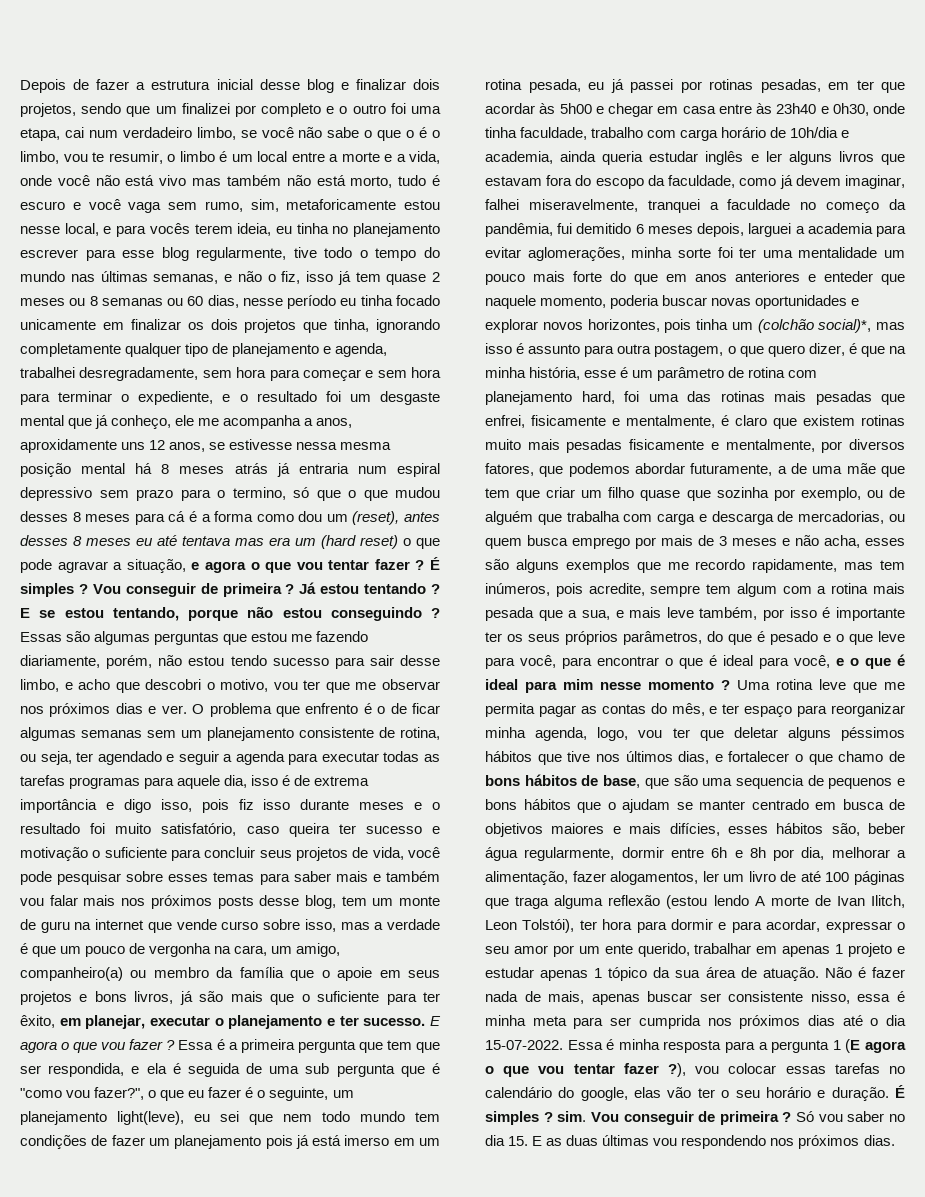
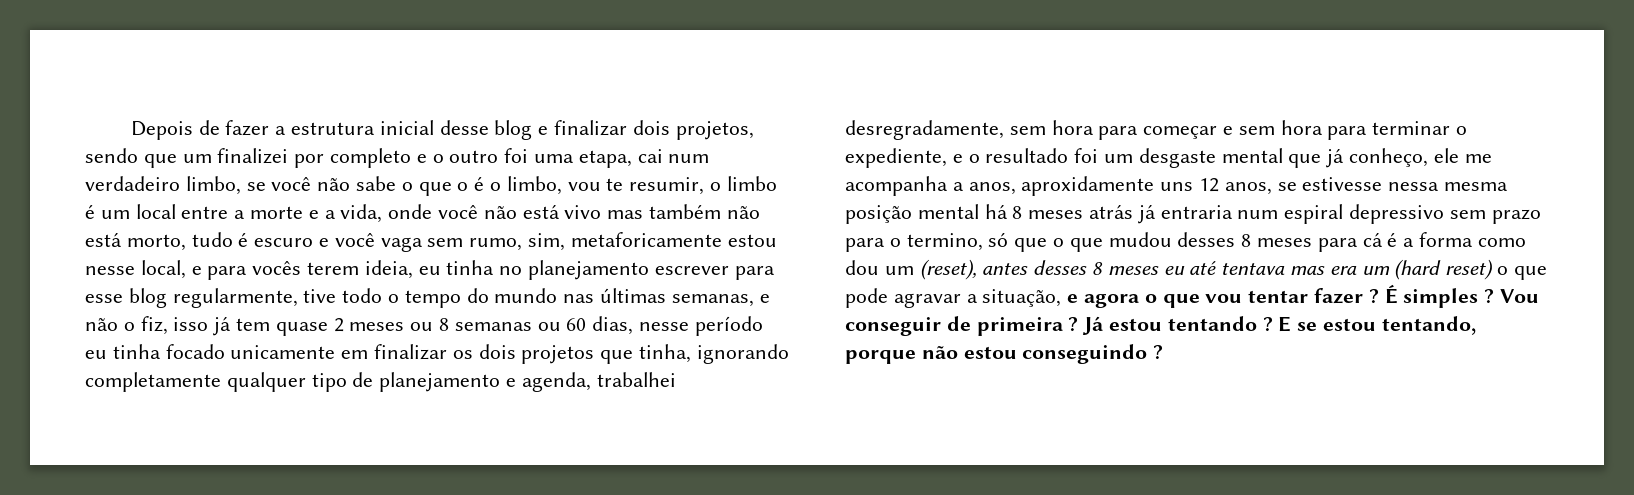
[20,631,369,645] [20,655,440,669] [20,679,440,693] [20,703,441,717] [20,727,440,741] [20,751,441,765] [20,775,370,789] [20,799,440,813] [20,823,440,837] [20,847,440,861] [20,871,440,885] [20,895,440,909] [20,919,441,933] [20,943,341,957] [20,967,441,981] [20,991,440,1005] [20,1015,442,1029] [20,1039,440,1053] [20,1063,441,1077] [20,1087,354,1101] [20,1111,440,1125] [20,1135,441,1149] [485,79,905,93] [485,103,905,117] [485,127,850,141] [485,151,905,165] [485,175,905,189] [485,199,907,213] [485,223,906,237] [485,247,905,261] [485,271,905,285] [485,295,860,309] [485,319,905,333] [485,343,906,357] [485,367,818,381] [485,391,905,405] [485,415,905,429] [485,439,905,453] [485,463,905,477] [485,487,905,501] [485,511,905,525] [485,535,905,549] [485,559,905,573] [485,583,905,597] [485,607,905,621] [485,631,905,645] [485,654,905,669] [485,679,905,693] [485,703,905,717] [485,727,905,741] [485,751,905,765] [485,774,905,789] [485,799,905,813] [485,823,905,837] [485,847,907,861] [485,871,905,885] [485,895,906,909] [485,919,905,933] [485,943,906,957] [485,967,905,981] [485,991,905,1005] [485,1015,906,1029] [485,1039,907,1053] [485,1063,905,1077] [485,1085,906,1101] [485,1111,905,1125] [485,1135,895,1149] Essas são algumas perguntas que estou me fazendo diariamente, porém, não estou tendo sucesso para sair desse limbo, e acho que descobri o motivo, vou ter que me observar nos próximos dias e ver. O problema que enfrento é o de ficar algumas semanas sem um planejamento consistente de rotina, ou seja, ter agendado e seguir a agenda para executar todas as tarefas programas para aquele dia, isso é de extrema importância e digo isso, pois fiz isso durante meses e o resultado foi muito satisfatório, caso queira ter sucesso e motivação o suficiente para concluir seus projetos de vida, você pode pesquisar sobre esses temas para saber mais e também vou falar mais nos próximos posts desse blog, tem um monte de guru na internet que vende curso sobre isso, mas a verdade é que um pouco de vergonha na cara, um amigo, companheiro(a) ou membro da família que o apoie em seus projetos e bons livros, já são mais que o suficiente para ter êxito, em planejar, executar o planejamento e ter sucesso. E agora o que vou fazer ? Essa é a primeira pergunta que tem que ser respondida, e ela é seguida de uma sub pergunta que é "como vou fazer?", o que eu fazer é o seguinte, um planejamento light(leve), eu sei que nem todo mundo tem condições de fazer um planejamento pois já está imerso em um rotina pesada, eu já passei por rotinas pesadas, em ter que acordar às 5h00 e chegar em casa entre às 23h40 e 0h30, onde tinha faculdade, trabalho com carga horário de 10h/dia e academia, ainda queria estudar inglês e ler alguns livros que estavam fora do escopo da faculdade, como já devem imaginar, falhei miseravelmente, tranquei a faculdade no começo da pandêmia, fui demitido 6 meses depois, larguei a academia para evitar aglomerações, minha sorte foi ter uma mentalidade um pouco mais forte do que em anos anteriores e enteder que naquele momento, poderia buscar novas oportunidades e explorar novos horizontes, pois tinha um (colchão social)*, mas isso é assunto para outra postagem, o que quero dizer, é que na minha história, esse é um parâmetro de rotina com planejamento hard, foi uma das rotinas mais pesadas que enfrei, fisicamente e mentalmente, é claro que existem rotinas muito mais pesadas fisicamente e mentalmente, por diversos fatores, que podemos abordar futuramente, a de uma mãe que tem que criar um filho quase que sozinha por exemplo, ou de alguém que trabalha com carga e descarga de mercadorias, ou quem busca emprego por mais de 3 meses e não acha, esses são alguns exemplos que me recordo rapidamente, mas tem inúmeros, pois acredite, sempre tem algum com a rotina mais pesada que a sua, e mais leve também, por isso é importante ter os seus próprios parâmetros, do que é pesado e o que leve para você, para encontrar o que é ideal para você, e o que é ideal para mim nesse momento ? Uma rotina leve que me permita pagar as contas do mês, e ter espaço para reorganizar minha agenda, logo, vou ter que deletar alguns péssimos hábitos que tive nos últimos dias, e fortalecer o que chamo de bons hábitos de base, que são uma sequencia de pequenos e bons hábitos que o ajudam se manter centrado em busca de objetivos maiores e mais difícies, esses hábitos são, beber água regularmente, dormir entre 6h e 8h por dia, melhorar a alimentação, fazer alogamentos, ler um livro de até 100 páginas que traga alguma reflexão (estou lendo A morte de Ivan Ilitch, Leon Tolstói), ter hora para dormir e para acordar, expressar o seu amor por um ente querido, trabalhar em apenas 1 projeto e estudar apenas 1 tópico da sua área de atuação. Não é fazer nada de mais, apenas buscar ser consistente nisso, essa é minha meta para ser cumprida nos próximos dias até o dia 15-07-2022. Essa é minha resposta para a pergunta 1 (E agora o que vou tentar fazer ?), vou colocar essas tarefas no calendário do google, elas vão ter o seu horário e duração. É simples ? sim. Vou conseguir de primeira ? Só vou saber no dia 15. E as duas últimas vou respondendo nos próximos dias. -> (1164, 352) none

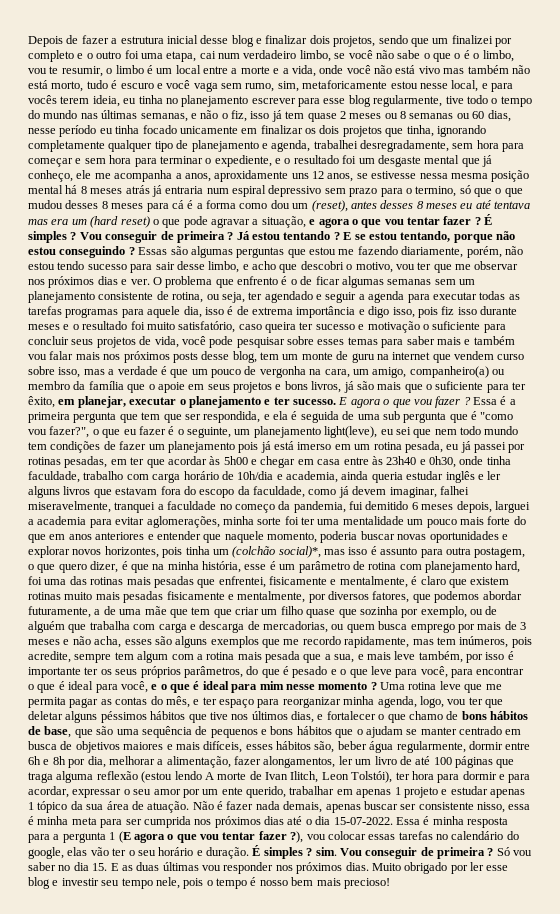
(1164, 352) none -> [138,246,523,258] [28,261,519,273] [28,276,475,288] [28,291,520,303] [28,306,517,318] [28,321,506,333] [28,336,515,348] [28,351,525,363] [28,366,505,378] [28,381,527,393] [28,396,516,408] [28,411,514,423] [28,426,519,438] [28,441,526,453] [28,456,511,468] [28,471,502,483] [28,486,469,498] [28,501,530,513] [28,516,526,528] [28,531,508,543] [28,546,526,558] [28,561,521,573] [28,576,510,588] [28,591,522,603] [28,606,498,618] [28,621,526,633] [28,636,532,648] [28,651,514,663] [28,666,525,678] [28,681,502,693] [28,696,503,708] [28,711,528,723] [28,726,522,738] [28,741,531,753] [28,756,515,768] [28,771,531,783] [28,786,525,798] [28,801,531,813] [28,816,508,828] [28,831,519,843] [28,845,533,859] [28,862,509,874] [28,877,390,889] Essas são algumas perguntas que estou me fazendo diariamente, porém, não estou tendo sucesso para sair desse limbo, e acho que descobri o motivo, vou ter que me observar nos próximos dias e ver. O problema que enfrento é o de ficar algumas semanas sem um planejamento consistente de rotina, ou seja, ter agendado e seguir a agenda para executar todas as tarefas programas para aquele dia, isso é de extrema importância e digo isso, pois fiz isso durante meses e o resultado foi muito satisfatório, caso queira ter sucesso e motivação o suficiente para concluir seus projetos de vida, você pode pesquisar sobre esses temas para saber mais e também vou falar mais nos próximos posts desse blog, tem um monte de guru na internet que vendem curso sobre isso, mas a verdade é que um pouco de vergonha na cara, um amigo, companheiro(a) ou membro da família que o apoie em seus projetos e bons livros, já são mais que o suficiente para ter êxito, em planejar, executar o planejamento e ter sucesso. E agora o que vou fazer ? Essa é a primeira pergunta que tem que ser respondida, e ela é seguida de uma sub pergunta que é "como vou fazer?", o que eu fazer é o seguinte, um planejamento light(leve), eu sei que nem todo mundo tem condições de fazer um planejamento pois já está imerso em um rotina pesada, eu já passei por rotinas pesadas, em ter que acordar às 5h00 e chegar em casa entre às 23h40 e 0h30, onde tinha faculdade, trabalho com carga horário de 10h/dia e academia, ainda queria estudar inglês e ler alguns livros que estavam fora do escopo da faculdade, como já devem imaginar, falhei miseravelmente, tranquei a faculdade no começo da pandemia, fui demitido 6 meses depois, larguei a academia para evitar aglomerações, minha sorte foi ter uma mentalidade um pouco mais forte do que em anos anteriores e entender que naquele momento, poderia buscar novas oportunidades e explorar novos horizontes, pois tinha um (colchão social)*, mas isso é assunto para outra postagem, o que quero dizer, é que na minha história, esse é um parâmetro de rotina com planejamento hard, foi uma das rotinas mais pesadas que enfrentei, fisicamente e mentalmente, é claro que existem rotinas muito mais pesadas fisicamente e mentalmente, por diversos fatores, que podemos abordar futuramente, a de uma mãe que tem que criar um filho quase que sozinha por exemplo, ou de alguém que trabalha com carga e descarga de mercadorias, ou quem busca emprego por mais de 3 meses e não acha, esses são alguns exemplos que me recordo rapidamente, mas tem inúmeros, pois acredite, sempre tem algum com a rotina mais pesada que a sua, e mais leve também, por isso é importante ter os seus próprios parâmetros, do que é pesado e o que leve para você, para encontrar o que é ideal para você, e o que é ideal para mim nesse momento ? Uma rotina leve que me permita pagar as contas do mês, e ter espaço para reorganizar minha agenda, logo, vou ter que deletar alguns péssimos hábitos que tive nos últimos dias, e fortalecer o que chamo de bons hábitos de base, que são uma sequência de pequenos e bons hábitos que o ajudam se manter centrado em busca de objetivos maiores e mais difíceis, esses hábitos são, beber água regularmente, dormir entre 6h e 8h por dia, melhorar a alimentação, fazer alongamentos, ler um livro de até 100 páginas que traga alguma reflexão (estou lendo A morte de Ivan Ilitch, Leon Tolstói), ter hora para dormir e para acordar, expressar o seu amor por um ente querido, trabalhar em apenas 1 projeto e estudar apenas 1 tópico da sua área de atuação. Não é fazer nada demais, apenas buscar ser consistente nisso, essa é minha meta para ser cumprida nos próximos dias até o dia 15-07-2022. Essa é minha resposta para a pergunta 1 (E agora o que vou tentar fazer ?), vou colocar essas tarefas no calendário do google, elas vão ter o seu horário e duração. É simples ? sim. Vou conseguir de primeira ? Só vou saber no dia 15. E as duas últimas vou responder nos próximos dias. Muito obrigado por ler esse blog e investir seu tempo nele, pois o tempo é nosso bem mais precioso!

